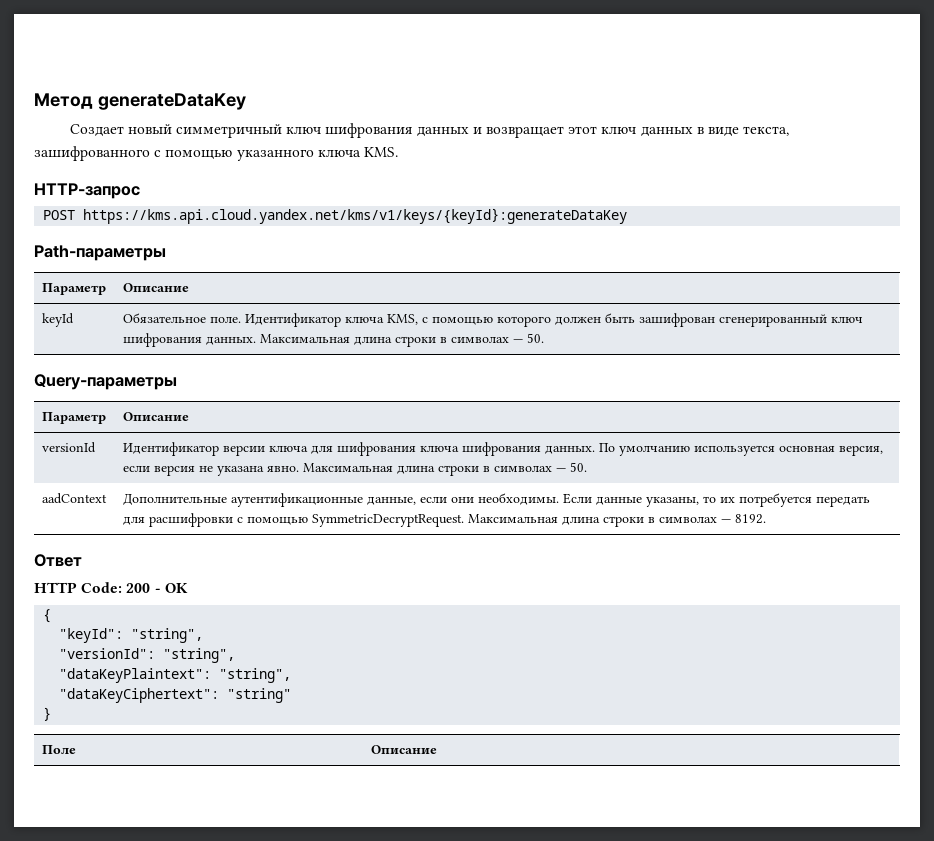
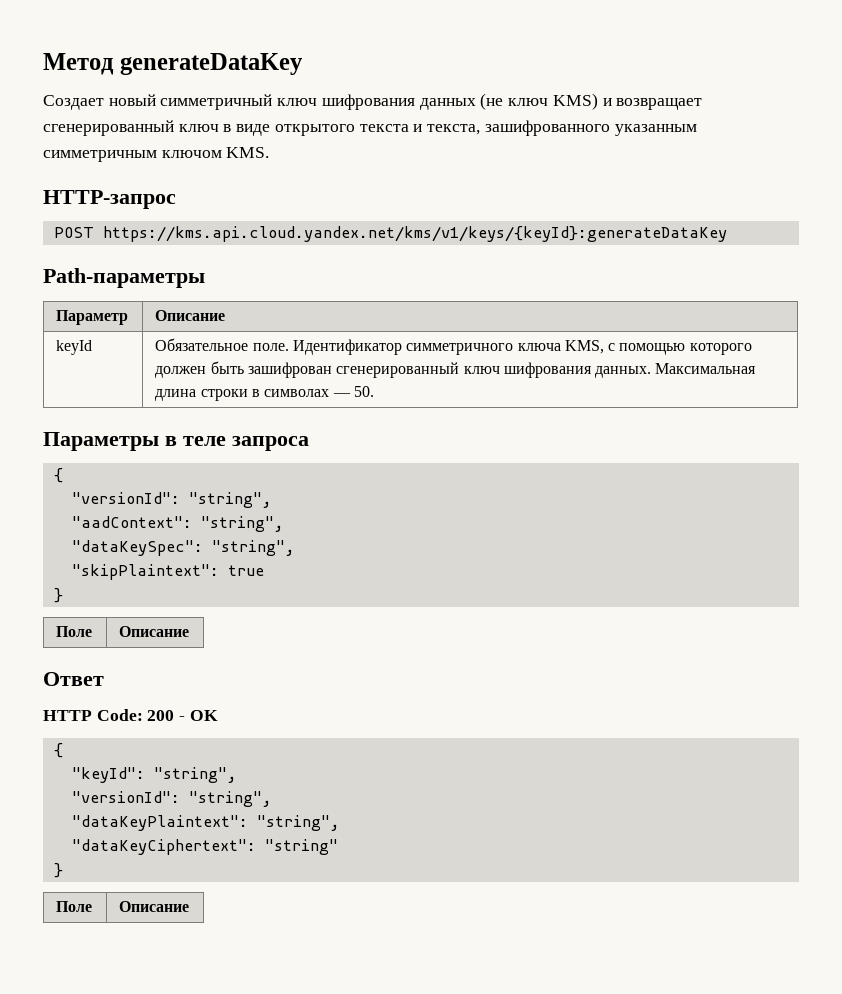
[472,126,790,138] [34,146,361,161] и возвращает этот ключ данных в виде текста, зашифрованного с помощью указанного ключа -> [480,93,703,110] [43,120,697,136] [43,150,222,162] (не ключ KMS) и возвращает сгенерированный ключ в виде открытого текста и текста, зашифрованного указанным симметричным ключом
(342, 320) none -> [406,343,514,355] симметричного
[34,374,177,390] [42,412,107,424] [123,412,190,421] [42,442,97,453] [123,442,884,456] [123,462,588,476] [42,493,108,504] [123,493,871,507] [123,513,767,527] Query-параметры // Параметр | Описание // versionId | Идентификатор версии ключа для шифрования ключа шифрования данных. По умолчанию используется основная версия, если версия не указана явно. Максимальная длина строки в символах — 50. // aadContext | Дополнительные аутентификационные данные, если они необходимы. Если данные указаны, то их потребуется передать для расшифровки с помощью SymmetricDecryptRequest. Максимальная длина строки в символах — 8192. -> [43,432,309,451] [53,468,63,483] [71,492,272,508] [71,516,284,532] [71,540,295,556] [71,564,264,580] [53,588,63,603] [56,626,93,637] [119,626,190,637] Параметры в теле запроса // { // "versionId": "string", // "aadContext": "string", // "dataKeySpec": "string", // "skipPlaintext": true // } // Поле | Описание

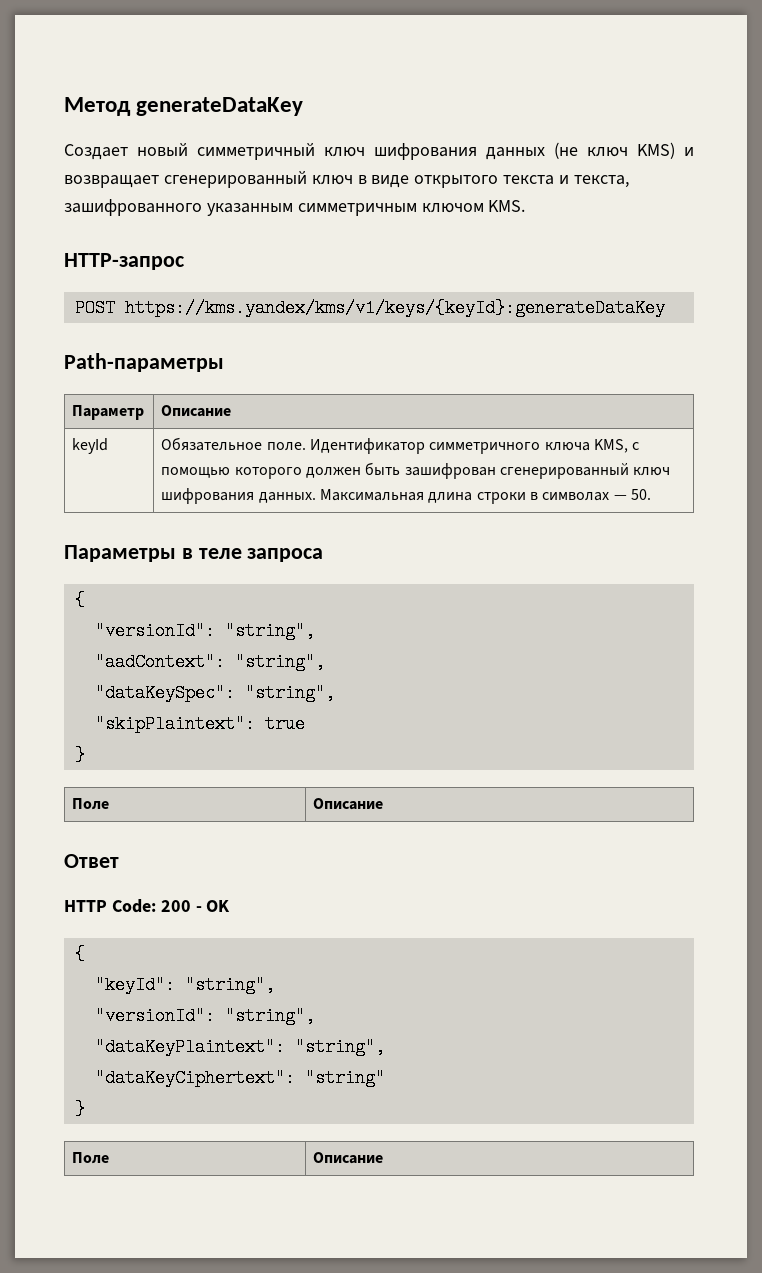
[102,226,727,242] https://kms.api.cloud.yandex.net/kms/v1/keys/{keyId}:generateDataKey -> [124,299,665,317] https://kms.yandex/kms/v1/keys/{keyId}:generateDataKey

